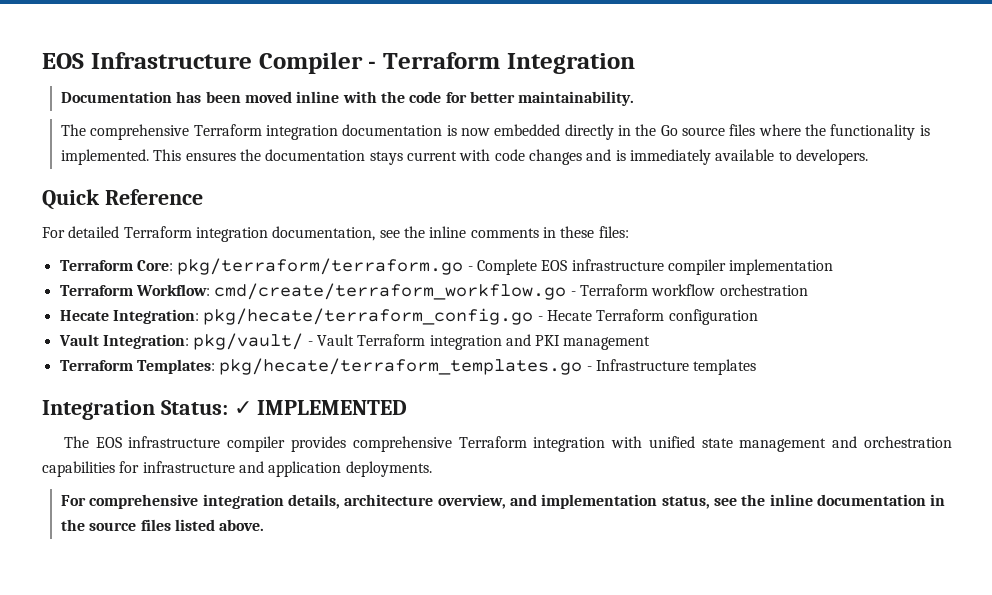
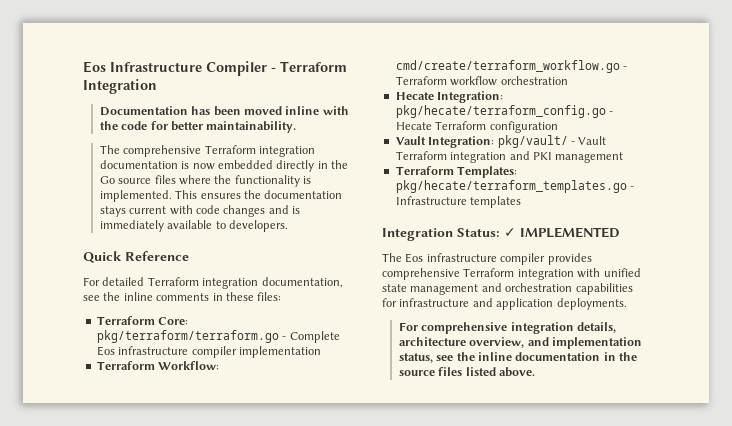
[42,53,84,69] EOS -> [83,61,106,73] Eos
[541,260,568,271] EOS -> [96,346,115,356] Eos
[95,437,122,448] EOS -> [405,253,424,263] Eos

